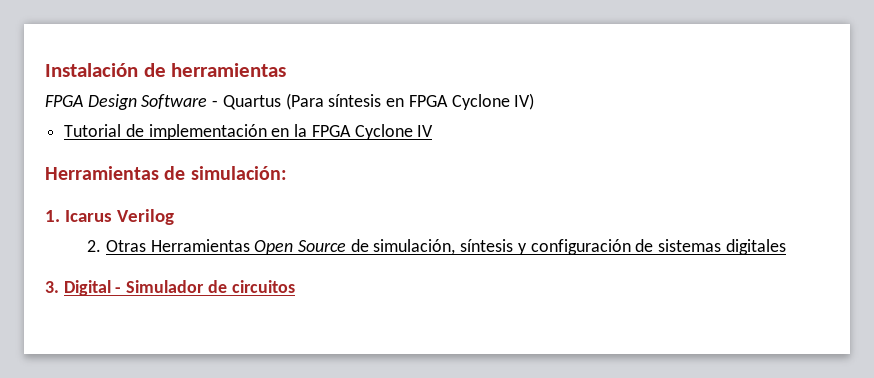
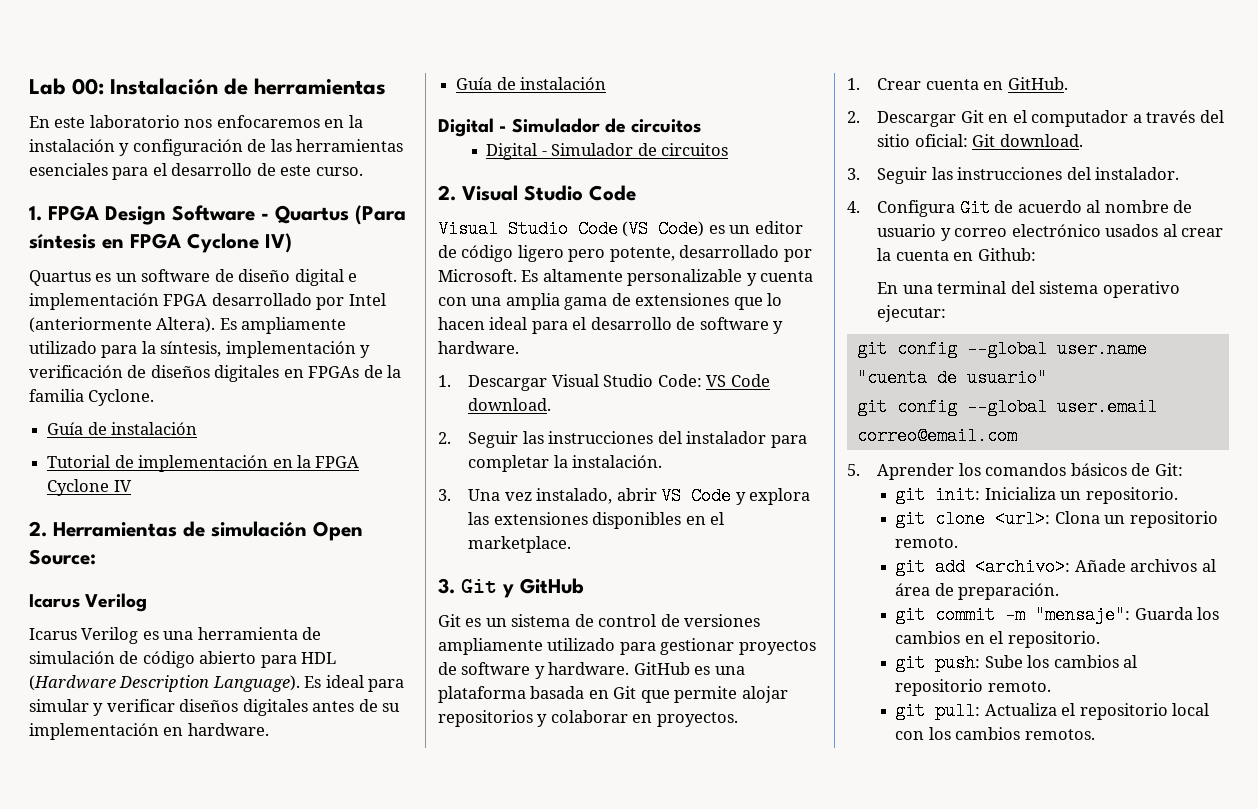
(45, 70) none -> [29,78,105,95] Lab 00:
(287, 70) none -> [29,115,363,128] [29,139,404,156] [29,163,363,180] [29,206,42,221] En este laboratorio nos enfocaremos en la instalación y configuración de las herramientas esenciales para el desarrollo de este curso. // 1.
(535, 101) none -> [29,269,358,286] [29,293,386,310] [29,317,347,334] [29,341,371,358] [29,365,402,382] [29,389,155,406] [47,422,198,435] // Quartus es un software de diseño digital e implementación FPGA desarrollado por Intel (anteriormente Altera). Es ampliamente utilizado para la síntesis, implementación y verificación de diseños digitales en FPGAs de la familia Cyclone. // Guía de instalación
(434, 131) none -> [29,521,47,537] 2.
[190,166,287,180] [45,210,60,222] simulación: // 1. -> [211,521,363,541] [29,549,96,565] simulación Open Source: //
[87,239,786,255] [45,280,295,296] 2. Otras Herramientas Open Source de simulación, síntesis y configuración de sistemas digitales // 3. Digital - Simulador de circuitos -> [29,627,322,644] [29,651,337,668] [29,675,405,692] [29,699,401,716] [29,723,269,740] [456,77,607,90] [438,118,702,137] [486,143,729,160] [438,185,636,201] [438,220,803,238] [438,245,812,262] [438,269,814,286] [438,293,783,310] [438,317,784,334] [438,341,519,354] [438,374,770,391] [468,398,552,411] [438,431,807,448] [468,455,663,472] [438,487,811,505] [468,512,725,529] [468,536,572,553] [438,578,584,598] [438,614,761,627] [438,638,816,655] [438,662,745,679] [438,686,788,703] [438,710,738,727] [847,77,1068,90] [847,110,1224,127] [877,134,1083,147] [847,167,1180,184] [847,199,1193,217] [877,224,1224,241] [877,248,1036,261] [877,281,1180,298] [877,305,947,322] [856,340,1147,358] [856,369,1047,387] [856,398,1157,416] [856,427,1017,445] [847,463,1183,480] [895,486,1178,504] [895,510,1218,528] [895,537,959,548] [895,558,1216,576] [895,583,1060,600] [895,606,1220,624] [895,631,1100,648] [895,654,1138,672] [895,679,1051,696] [895,702,1210,720] [895,727,1095,740] Icarus Verilog es una herramienta de simulación de código abierto para HDL (Hardware Description Language). Es ideal para simular y verificar diseños digitales antes de su implementación en hardware. // Guía de instalación // Digital - Simulador de circuitos // Digital - Simulador de circuitos // 2. Visual Studio Code // Visual Studio Code (VS Code) es un editor de código ligero pero potente, desarrollado por Microsoft. Es altamente personalizable y cuenta con una amplia gama de extensiones que lo hacen ideal para el desarrollo de software y hardware. // 1. Descargar Visual Studio Code: VS Code download. // 2. Seguir las instrucciones del instalador para completar la instalación. // 3. Una vez instalado, abrir VS Code y explora las extensiones disponibles en el marketplace. // 3. Git y GitHub // Git es un sistema de control de versiones ampliamente utilizado para gestionar proyectos de software y hardware. GitHub es una plataforma basada en Git que permite alojar repositorios y colaborar en proyectos. // 1. Crear cuenta en GitHub. // 2. Descargar Git en el computador a través del sitio oficial: Git download. // 3. Seguir las instrucciones del instalador. // 4. Configura Git de acuerdo al nombre de usuario y correo electrónico usados al crear la cuenta en Github: // En una terminal del sistema operativo ejecutar: // git config --global user.name "cuenta de usuario" // git config --global user.email correo@email.com // 5. Aprender los comandos básicos de Git: // git init: Inicializa un repositorio. // git clone <url>: Clona un repositorio remoto. // git add <archivo>: Añade archivos al área de preparación. // git commit -m "mensaje": Guarda los cambios en el repositorio. // git push: Sube los cambios al repositorio remoto. // git pull: Actualiza el repositorio local con los cambios remotos.

